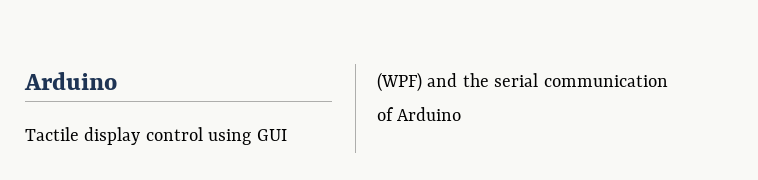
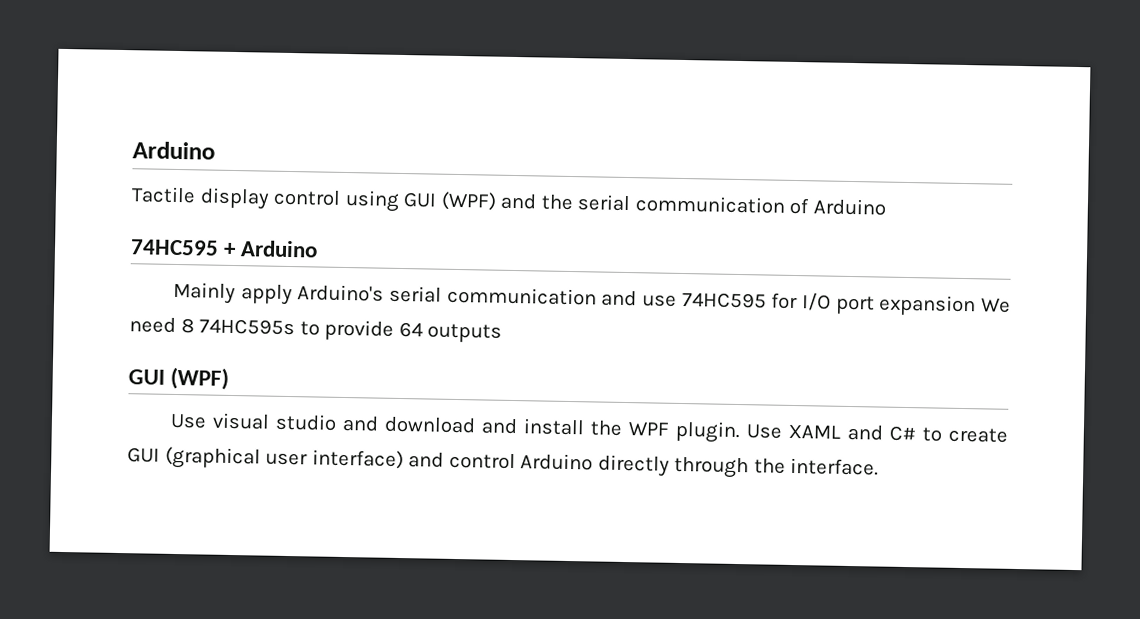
(462, 114) none -> [130,239,319,258] [172,281,1011,317] [129,317,503,343] [128,366,230,390] [169,412,1008,444] [127,446,880,479] // 74HC595 + Arduino // Mainly apply Arduino's serial communication and use 74HC595 for I/O port expansion We need 8 74HC595s to provide 64 outputs // GUI (WPF) // Use visual studio and download and install the WPF plugin. Use XAML and C# to create GUI (graphical user interface) and control Arduino directly through the interface.

